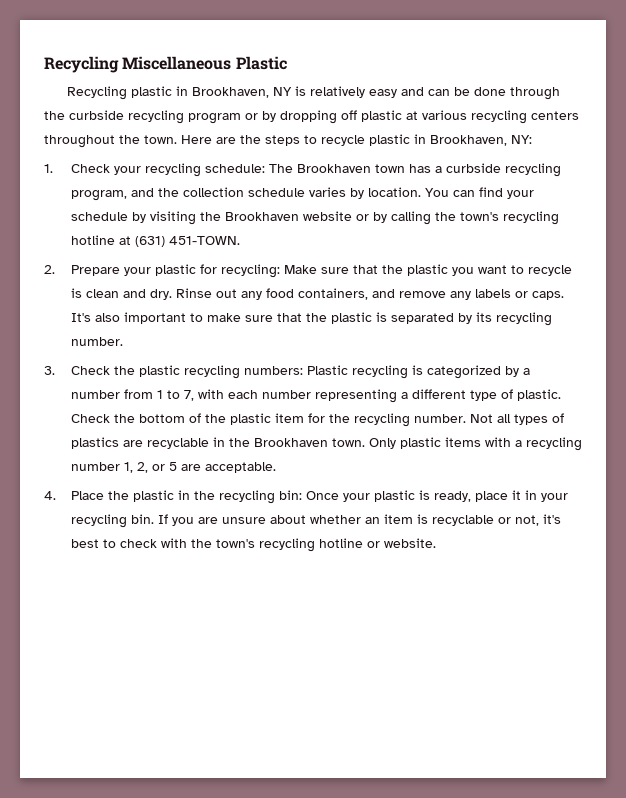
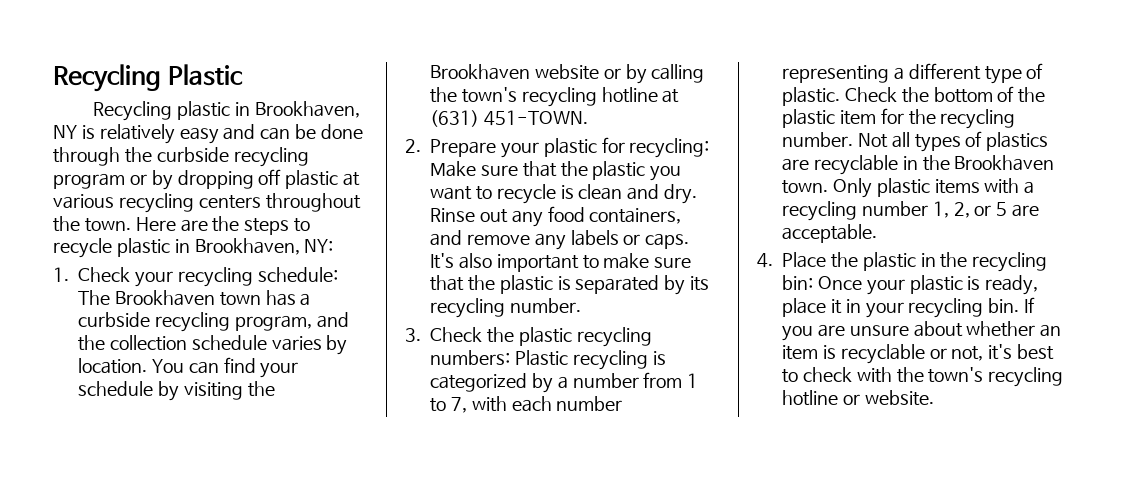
[44,56,232,73] Recycling Miscellaneous -> [53,64,161,92] Recycling

